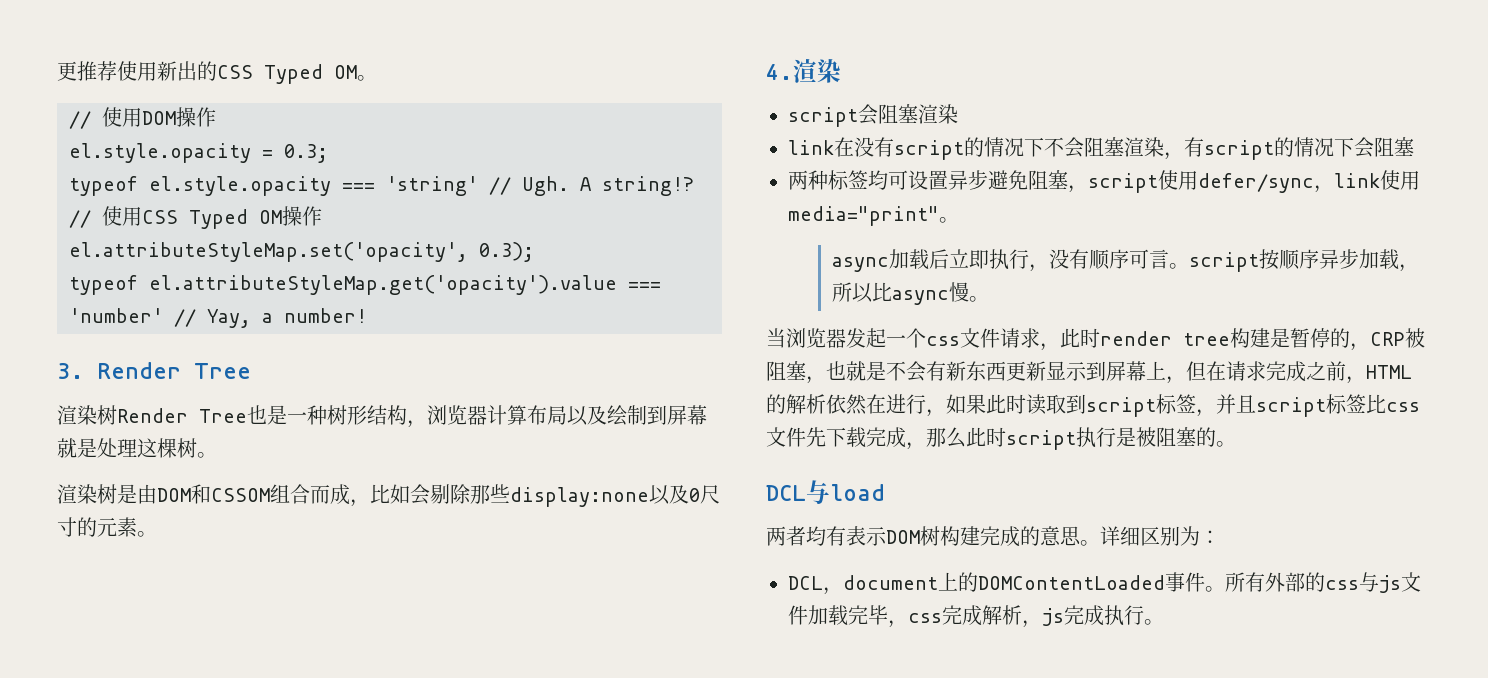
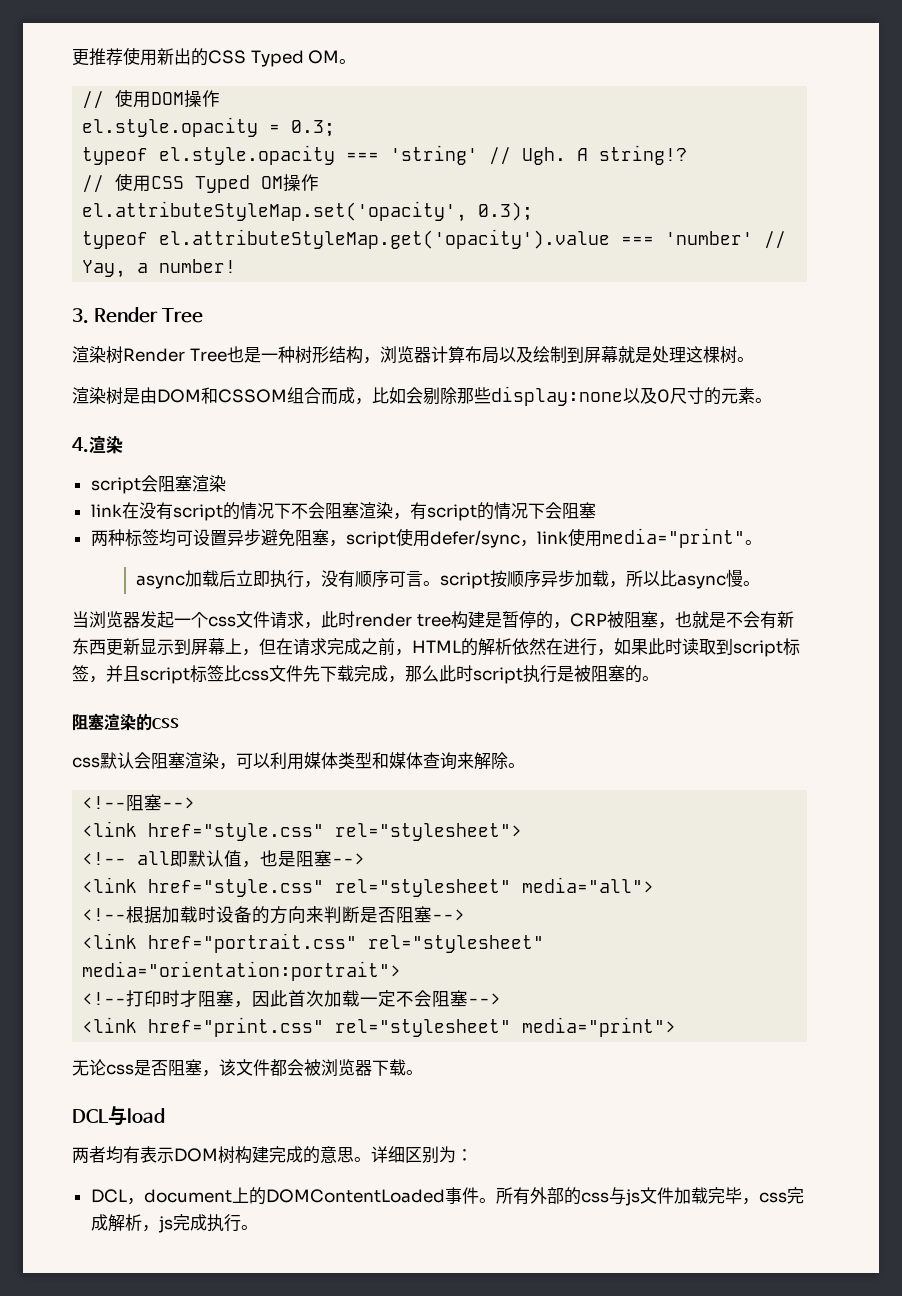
(1236, 444) none -> [72,713,179,731] [72,752,525,770] [82,794,196,811] [82,821,523,841] [82,850,366,868] [82,877,655,897] [82,906,466,924] [82,933,545,953] [82,961,402,981] [82,990,502,1008] [82,1017,677,1037] [72,1059,423,1077] // 阻塞渲染的css // css默认会阻塞渲染，可以利用媒体类型和媒体查询来解除。 // <!--阻塞--> // <link href="style.css" rel="stylesheet"> // <!-- all即默认值，也是阻塞--> // <link href="style.css" rel="stylesheet" media="all"> // <!--根据加载时设备的方向来判断是否阻塞--> // <link href="portrait.css" rel="stylesheet" media="orientation:portrait"> // <!--打印时才阻塞，因此首次加载一定不会阻塞--> // <link href="print.css" rel="stylesheet" media="print"> // 无论css是否阻塞，该文件都会被浏览器下载。

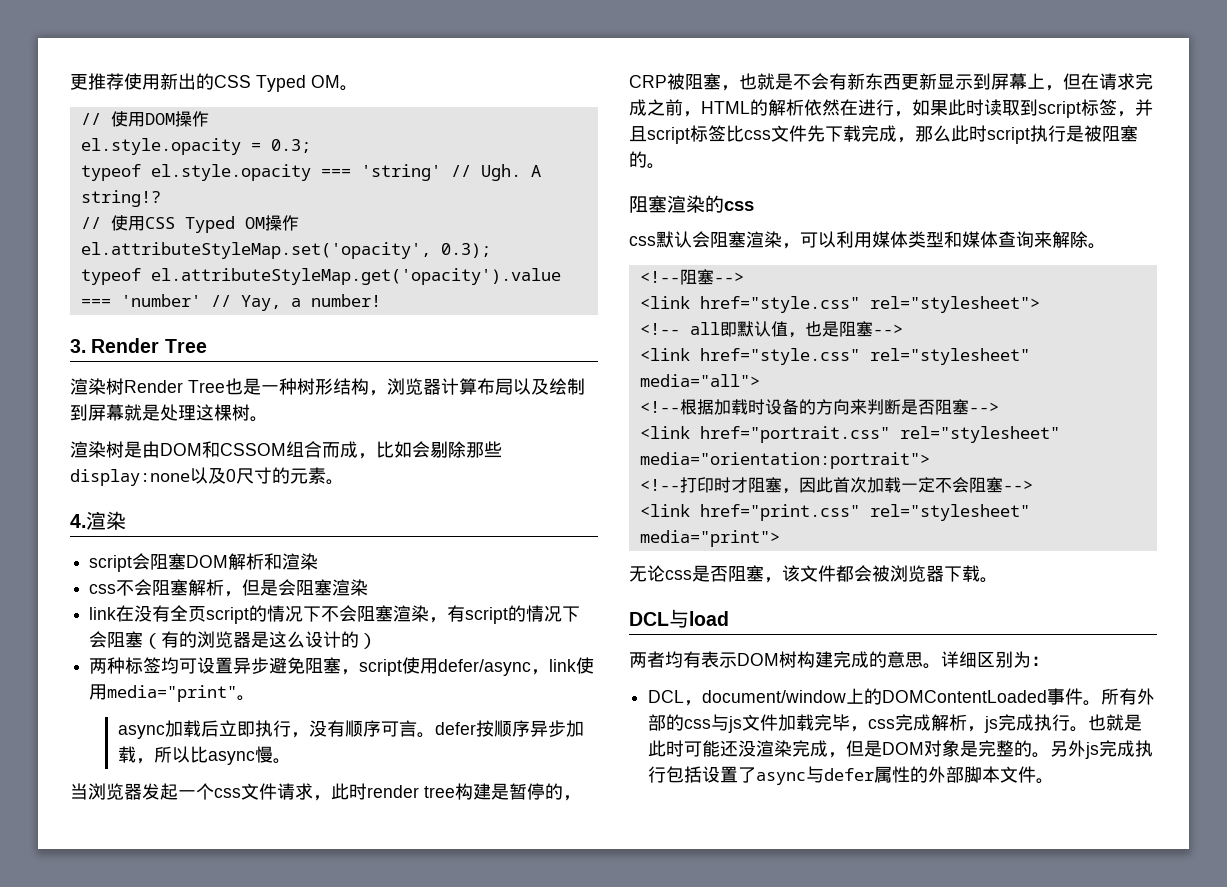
(192, 483) none -> [186,553,319,570] [89,579,333,597] DOM解析和渲染 // css不会阻塞解析，但是会阻塞
(173, 511) none -> [170,605,207,622] 全页
(596, 510) none -> [143,631,378,649] （有的浏览器是这么设计的）
[429,530,520,548] defer/sync -> [438,659,532,676] defer/async
[439,572,490,589] script -> [434,722,476,735] defer
[143,1189,232,1203] document -> [702,690,847,703] document/window
(258, 1227) none -> [1088,714,1143,731] [648,740,1154,759] [648,766,1055,785] 也就是此时可能还没渲染完成，但是DOM对象是完整的。另外js完成执行包括设置了async与defer属性的外部脚本文件。

